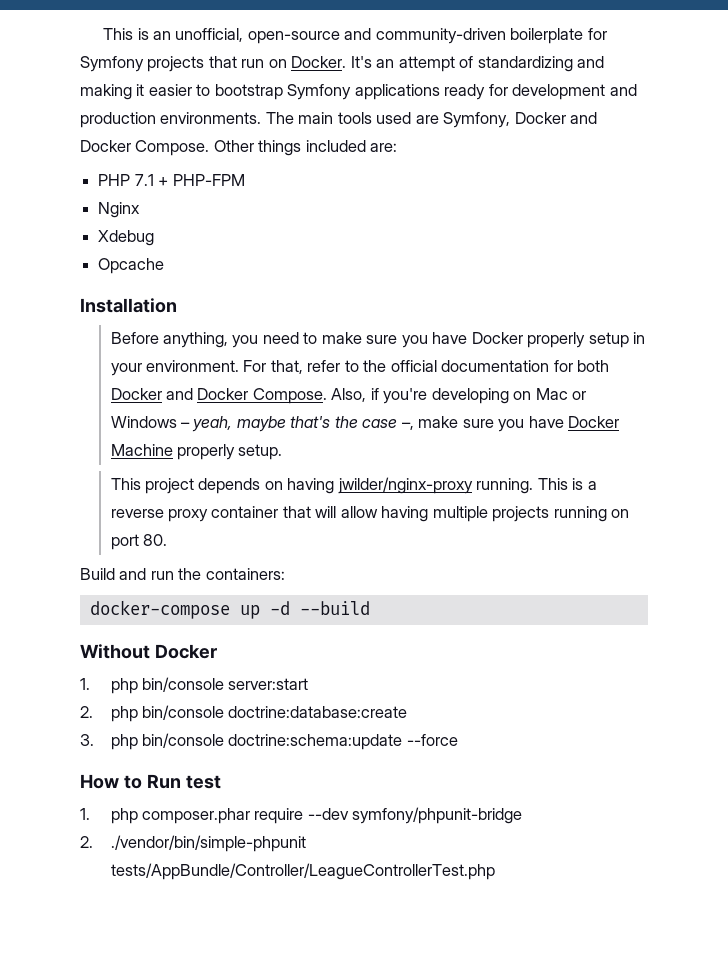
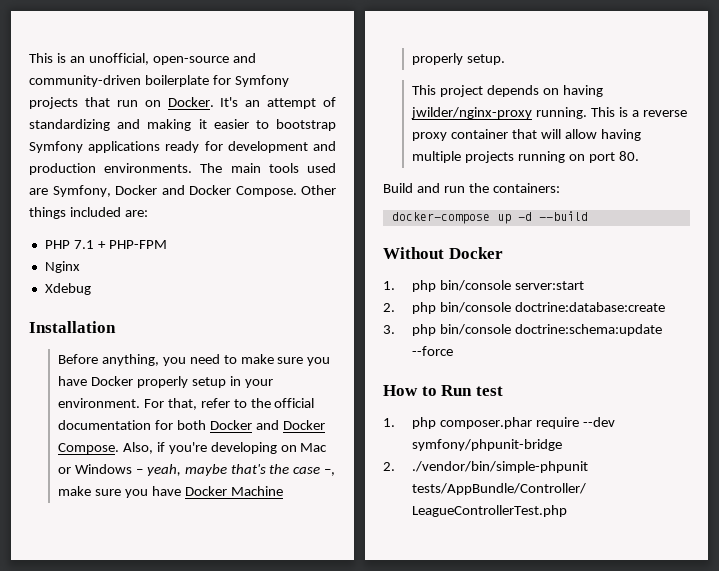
[98,258,165,274] // Opcache -> (91, 289) none

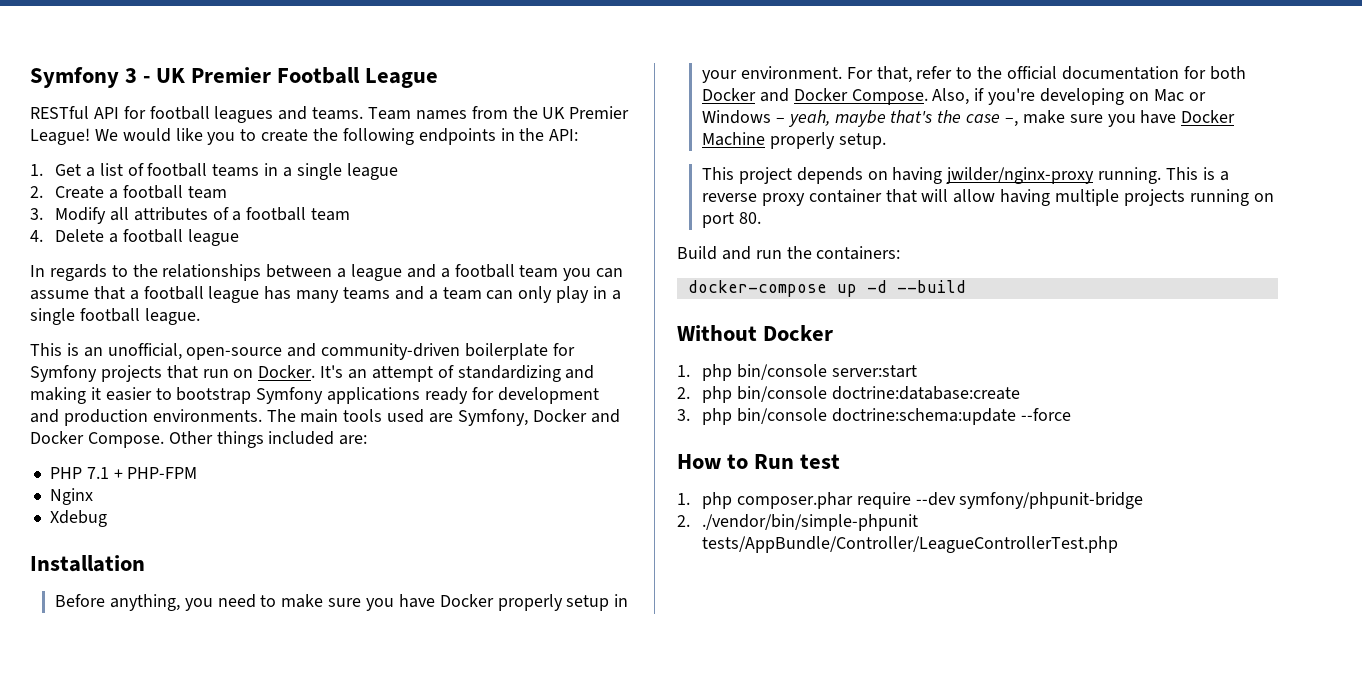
(29, 58) none -> [30,67,439,88] [30,106,630,123] [30,128,579,145] [30,163,398,180] [30,185,227,199] [30,207,351,224] [30,229,239,246] [30,264,624,281] [30,286,621,303] [30,308,200,325] Symfony 3 - UK Premier Football League // RESTful API for football leagues and teams. Team names from the UK Premier League! We would like you to create the following endpoints in the API: // 1. Get a list of football teams in a single league // 2. Create a football team // 3. Modify all attributes of a football team // 4. Delete a football league // In regards to the relationships between a league and a football team you can assume that a football league has many teams and a team can only play in a single football league. //

